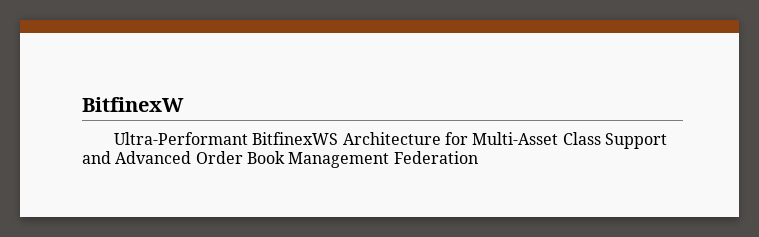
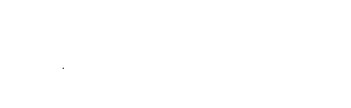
[82,97,184,112] [114,132,668,149] [82,151,478,168] BitfinexW // Ultra-Performant BitfinexWS Architecture for Multi-Asset Class Support and Advanced Order Book Management Federation -> [62,67,64,69] .

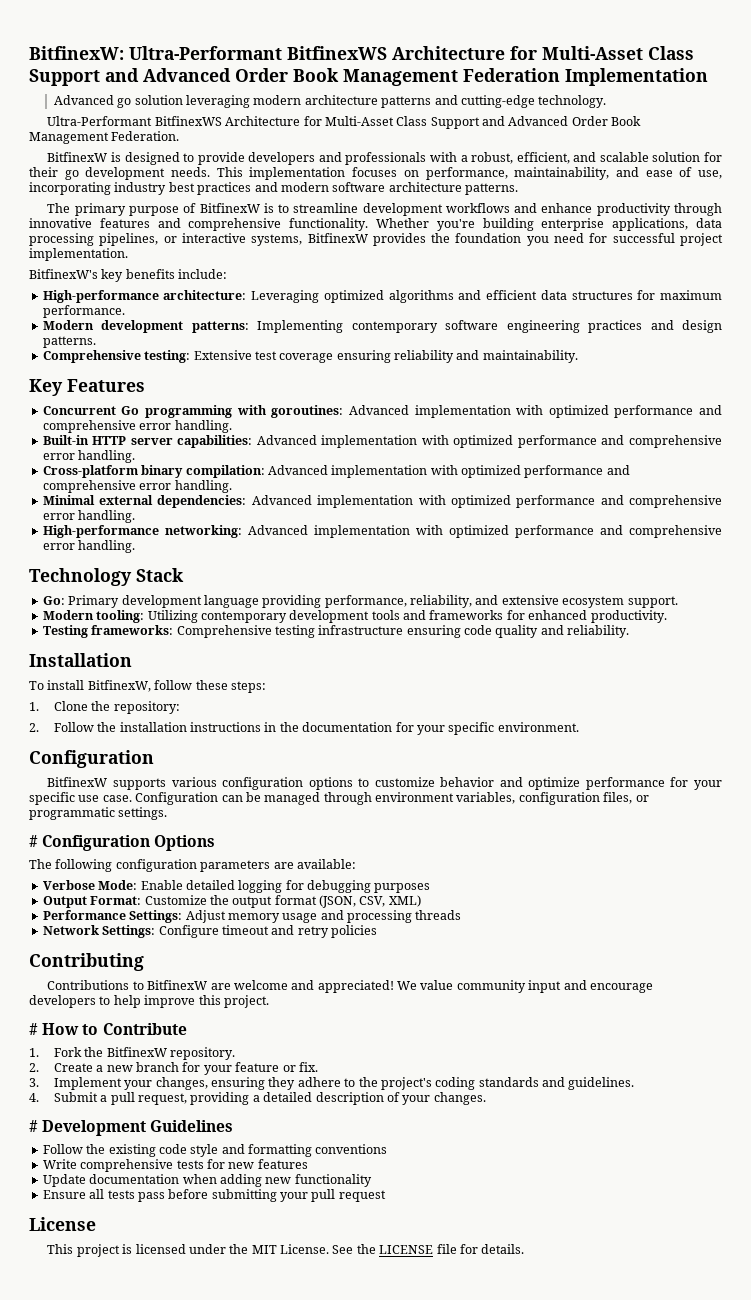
[62,67,64,69] . -> [29,46,694,60] [29,68,708,86] [53,95,607,108] [47,116,642,129] [29,131,180,144] [47,152,722,165] [29,167,723,180] [29,182,518,195] [47,203,722,216] [29,218,722,231] [29,233,723,246] [29,248,128,261] [29,269,228,282] [42,290,723,303] [42,305,125,318] [42,320,722,333] [42,336,96,348] [42,350,578,363] [29,379,145,396] [42,405,722,418] [42,420,232,433] [42,435,722,448] [42,450,136,463] [42,465,630,478] [42,480,232,493] [42,495,722,508] [42,510,136,523] [42,525,722,538] [42,540,136,553] [29,568,184,586] [42,595,678,608] [42,610,667,623] [42,625,630,638] [29,653,132,667] [29,680,266,693] [29,701,180,714] [29,722,579,735] [29,750,154,768] [47,777,722,790] [29,792,649,805] [29,807,168,820] [29,835,216,851] [29,859,356,872] [42,880,431,893] [42,895,421,908] [42,910,462,923] [42,925,377,938] [29,953,144,971] [47,980,653,993] [29,995,269,1008] [29,1023,187,1035] [29,1047,236,1060] [29,1062,318,1075] [29,1077,635,1090] [29,1092,486,1105] [29,1120,234,1136] [42,1144,388,1157] [42,1159,308,1172] [42,1174,372,1187] [42,1189,386,1202] [29,1217,96,1231] [47,1244,525,1257] BitfinexW: Ultra-Performant BitfinexWS Architecture for Multi-Asset Class Support and Advanced Order Book Management Federation Implementation // Advanced go solution leveraging modern architecture patterns and cutting-edge technology. // Ultra-Performant BitfinexWS Architecture for Multi-Asset Class Support and Advanced Order Book Management Federation. // BitfinexW is designed to provide developers and professionals with a robust, efficient, and scalable solution for their go development needs. This implementation focuses on performance, maintainability, and ease of use, incorporating industry best practices and modern software architecture patterns. // The primary purpose of BitfinexW is to streamline development workflows and enhance productivity through innovative features and comprehensive functionality. Whether you're building enterprise applications, data processing pipelines, or interactive systems, BitfinexW provides the foundation you need for successful project implementation. // BitfinexW's key benefits include: // High-performance architecture: Leveraging optimized algorithms and efficient data structures for maximum performance. // Modern development patterns: Implementing contemporary software engineering practices and design patterns. // Comprehensive testing: Extensive test coverage ensuring reliability and maintainability. // Key Features // Concurrent Go programming with goroutines: Advanced implementation with optimized performance and comprehensive error handling. // Built-in HTTP server capabilities: Advanced implementation with optimized performance and comprehensive error handling. // Cross-platform binary compilation: Advanced implementation with optimized performance and comprehensive error handling. // Minimal external dependencies: Advanced implementation with optimized performance and comprehensive error handling. // High-performance networking: Advanced implementation with optimized performance and comprehensive error handling. // Technology Stack // Go: Primary development language providing performance, reliability, and extensive ecosystem support. // Modern tooling: Utilizing contemporary development tools and frameworks for enhanced productivity. // Testing frameworks: Comprehensive testing infrastructure ensuring code quality and reliability. // Installation // To install BitfinexW, follow these steps: // 1. Clone the repository: // 2. Follow the installation instructions in the documentation for your specific environment. // Configuration // BitfinexW supports various configuration options to customize behavior and optimize performance for your specific use case. Configuration can be managed through environment variables, configuration files, or programmatic settings. // # Configuration Options // The following configuration parameters are available: // Verbose Mode: Enable detailed logging for debugging purposes // Output Format: Customize the output format (JSON, CSV, XML) // Performance Settings: Adjust memory usage and processing threads // Network Settings: Configure timeout and retry policies // Contributing // Contributions to BitfinexW are welcome and appreciated! We value community input and encourage developers to help improve this project. // # How to Contribute // 1. Fork the BitfinexW repository. // 2. Create a new branch for your feature or fix. // 3. Implement your changes, ensuring they adhere to the project's coding standards and guidelines. // 4. Submit a pull request, providing a detailed description of your changes. // # Development Guidelines // Follow the existing code style and formatting conventions // Write comprehensive tests for new features // Update documentation when adding new functionality // Ensure all tests pass before submitting your pull request // License // This project is licensed under the MIT License. See the LICENSE file for details.

